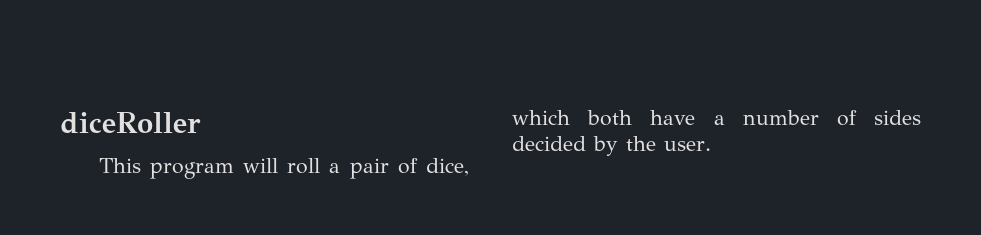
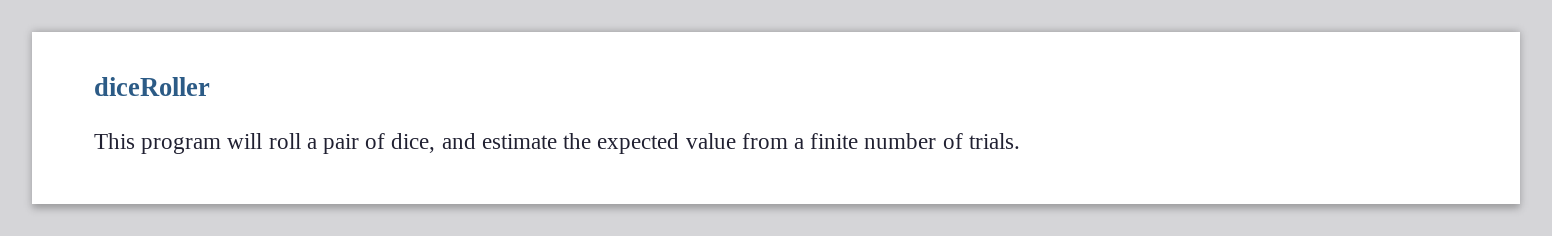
[512,110,921,126] [512,136,711,156] which both have a number of sides decided by the user. -> [441,133,1020,154] and estimate the expected value from a finite number of trials.

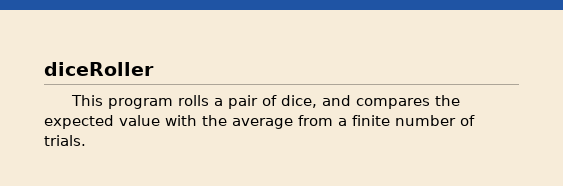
[227,133,301,149] will roll -> [178,95,210,106] rolls
[481,134,557,149] estimate -> [356,98,431,109] compares
(736, 141) none -> [165,115,293,129] with the average

